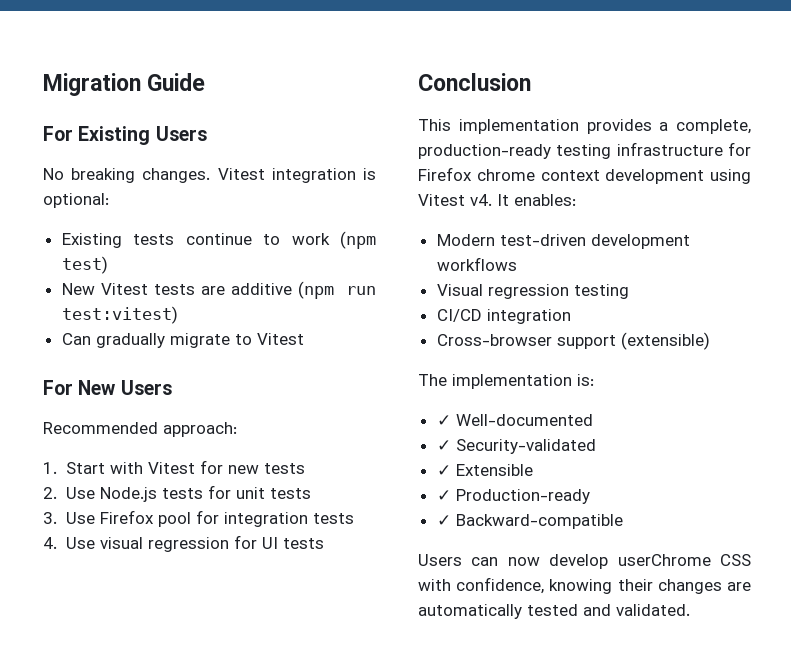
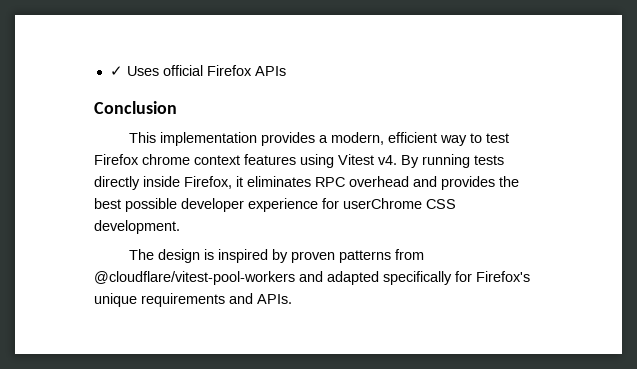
[43,73,206,96] [43,126,207,145] [43,168,376,183] [43,193,109,208] [61,231,377,249] [61,256,108,274] [61,281,376,299] [61,306,178,324] [61,333,304,348] [43,380,172,395] [43,422,237,437] [43,460,305,474] [43,485,311,502] [43,510,354,527] [43,535,324,552] Migration Guide // For Existing Users // No breaking changes. Vitest integration is optional: // Existing tests continue to work (npm test) // New Vitest tests are additive (npm run test:vitest) // Can gradually migrate to Vitest // For New Users // Recommended approach: // 1. Start with Vitest for new tests // 2. Use Node.js tests for unit tests // 3. Use Firefox pool for integration tests // 4. Use visual regression for UI tests -> [109,65,286,76] ✓ Uses official Firefox APIs
[676,119,751,134] [418,142,751,159] complete, production-ready testing infrastructure for -> [330,132,509,146] modern, efficient way to test
[605,169,705,184] development -> [244,154,296,165] features
[497,194,576,206] [436,234,690,249] [436,257,517,271] [436,284,629,299] [436,309,571,324] [436,332,710,350] [418,374,594,389] [436,414,593,426] [436,439,596,454] [436,464,533,476] [436,489,590,504] [436,514,623,529] [418,554,751,569] [418,577,751,594] [418,604,690,619] It enables: // Modern test-driven development workflows // Visual regression testing // CI/CD integration // Cross-browser support (extensible) // The implementation is: // ✓ Well-documented // ✓ Security-validated // ✓ Extensible // ✓ Production-ready // ✓ Backward-compatible // Users can now develop userChrome CSS with confidence, knowing their changes are automatically tested and validated. -> [401,154,504,168] [94,176,519,190] [94,198,456,212] [94,220,180,234] [128,249,424,263] [94,271,530,285] [94,293,292,307] By running tests directly inside Firefox, it eliminates RPC overhead and provides the best possible developer experience for userChrome CSS development. // The design is inspired by proven patterns from @cloudflare/vitest-pool-workers and adapted specifically for Firefox's unique requirements and APIs.

